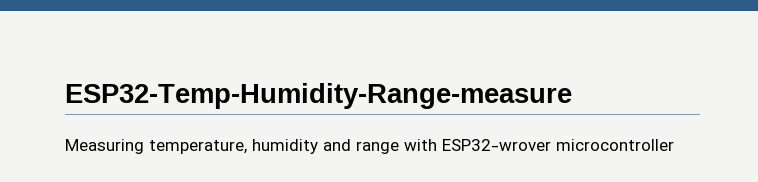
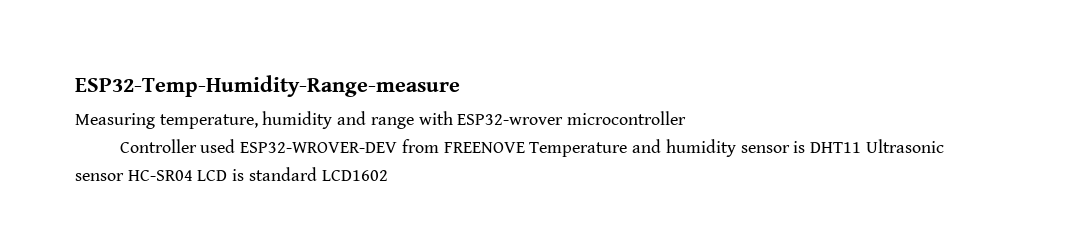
(674, 145) none -> [119,139,944,157] [75,167,388,181] // Controller used ESP32-WROVER-DEV from FREENOVE Temperature and humidity sensor is DHT11 Ultrasonic sensor HC-SR04 LCD is standard LCD1602

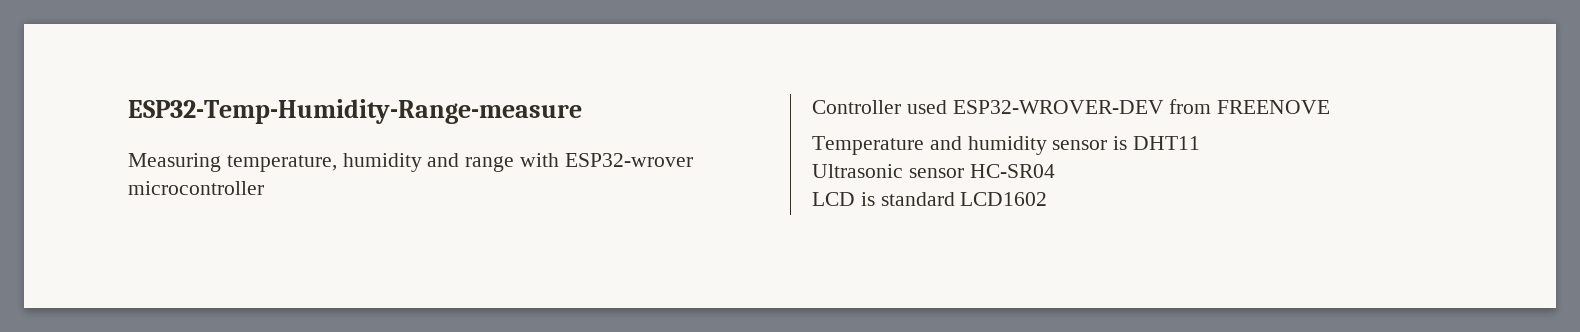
(525, 147) none -> (1331, 107) //
(861, 147) none -> (1201, 143) //
(193, 175) none -> (1055, 171) //

